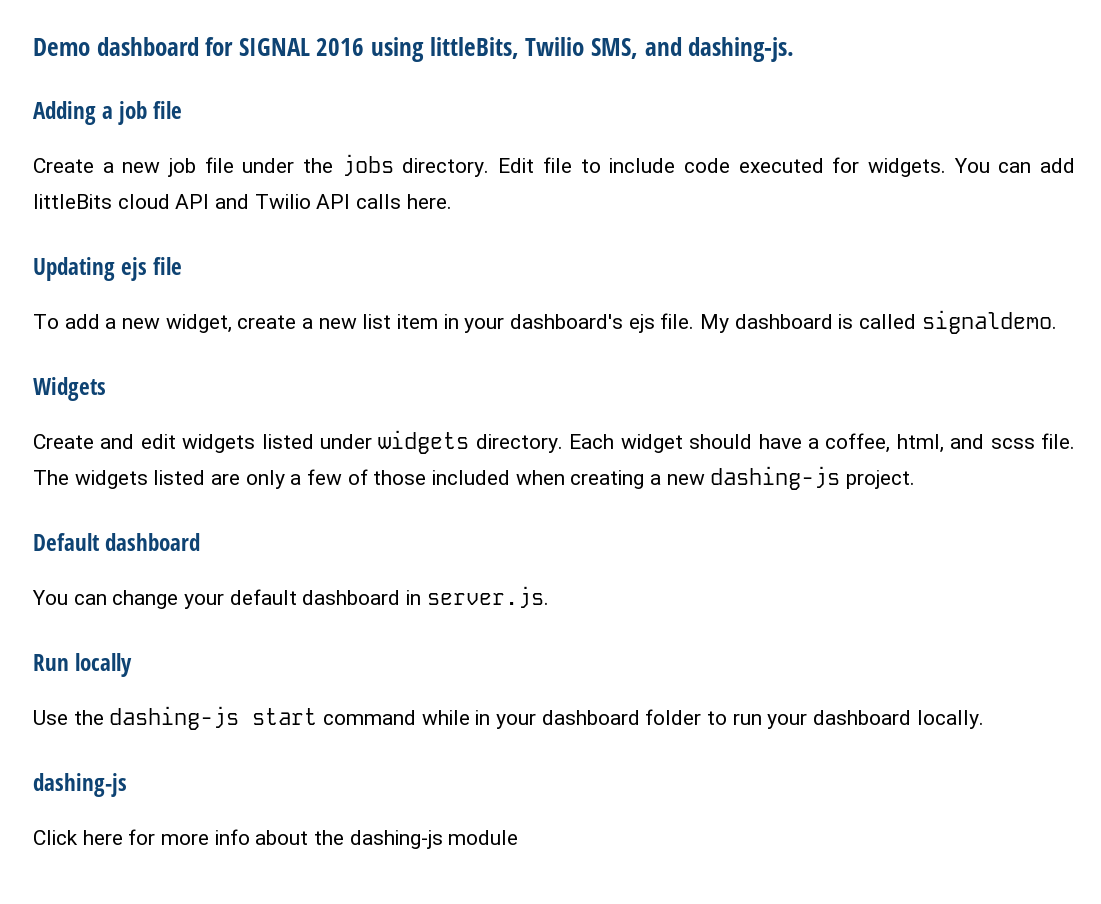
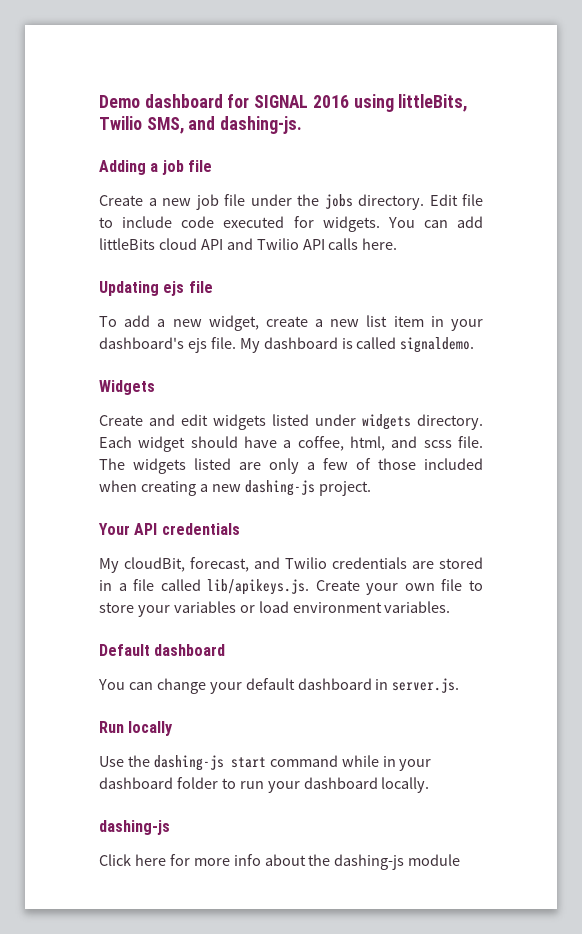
(916, 479) none -> [98,523,240,535] [99,557,483,573] [99,579,483,595] [99,601,451,617] // Your API credentials // My cloudBit, forecast, and Twilio credentials are stored in a file called lib/apikeys.js. Create your own file to store your variables or load environment variables.

